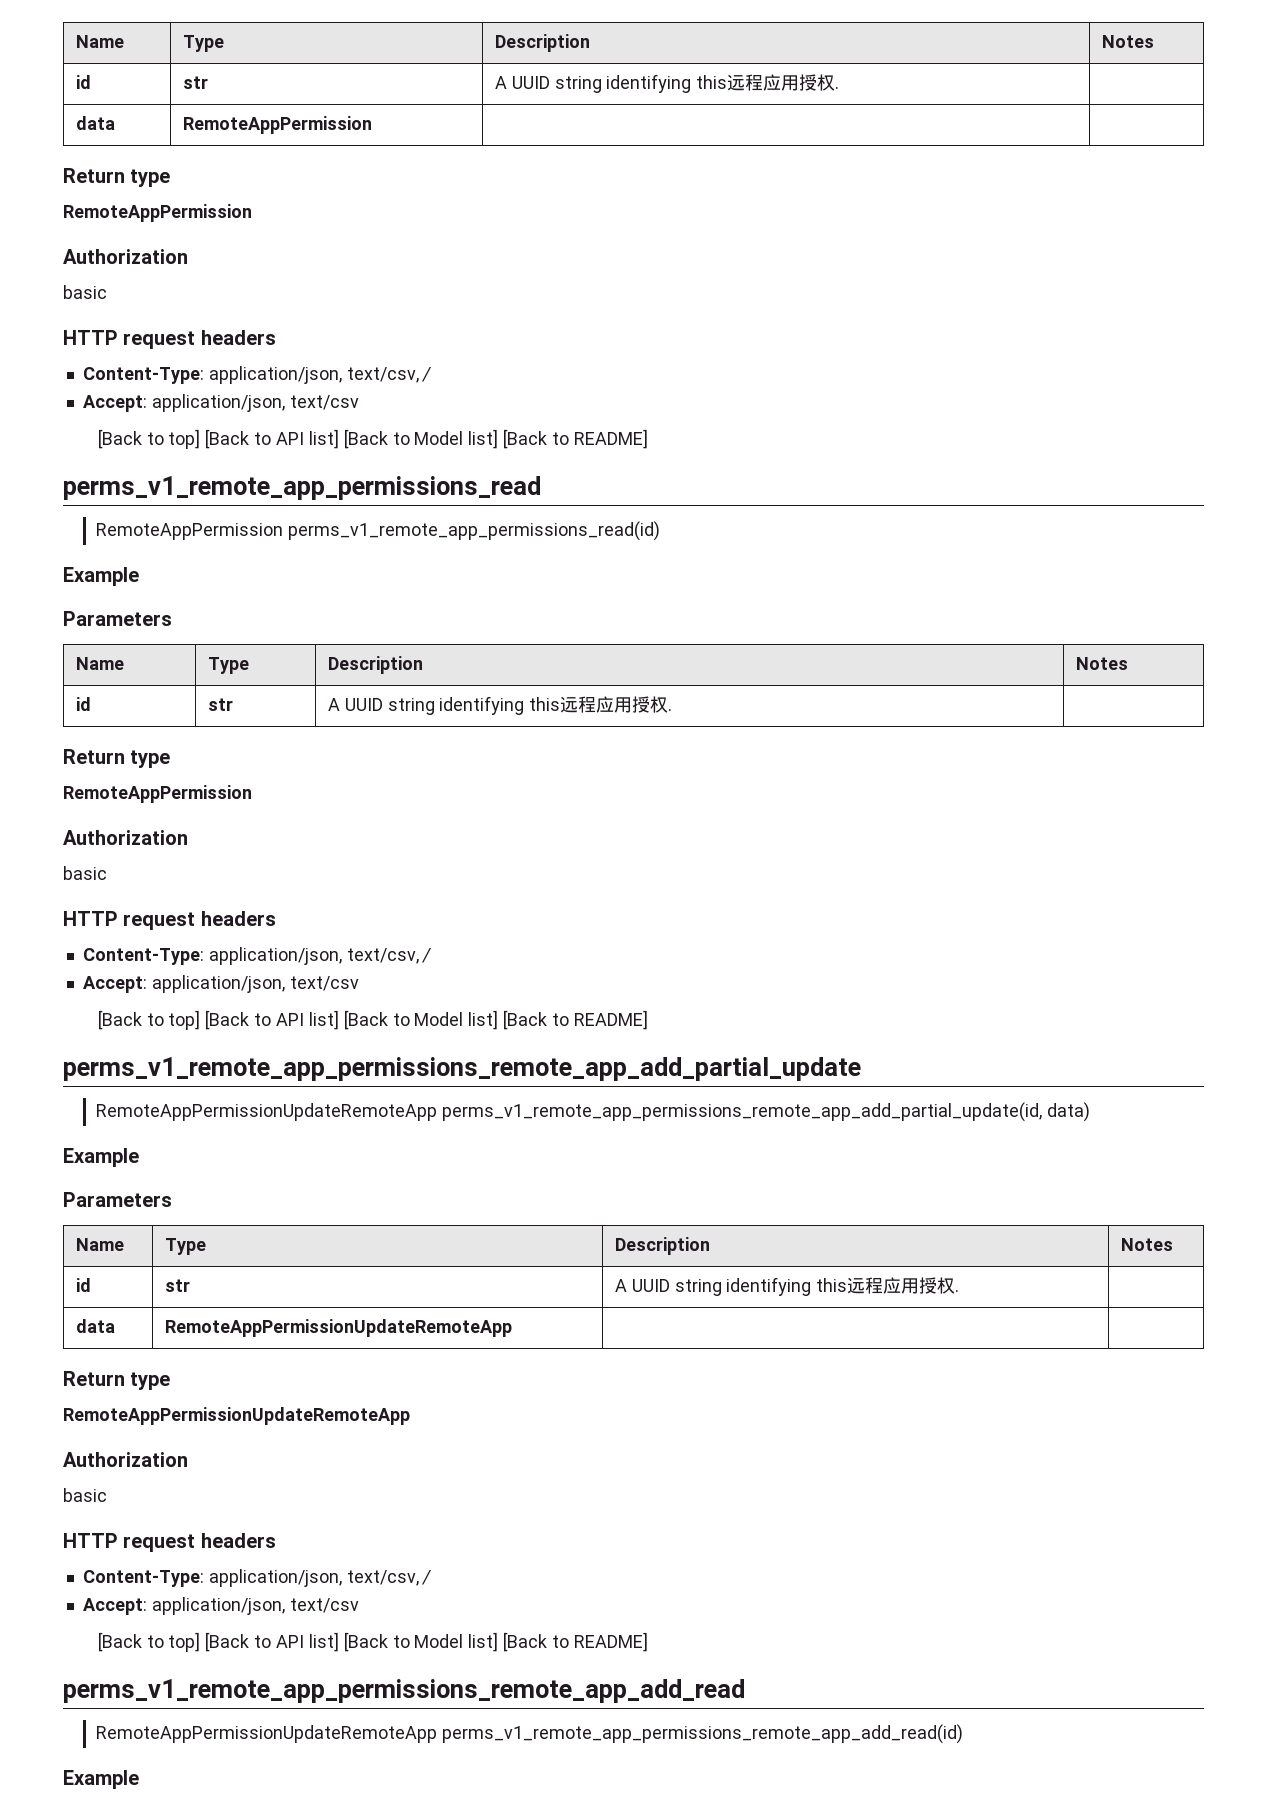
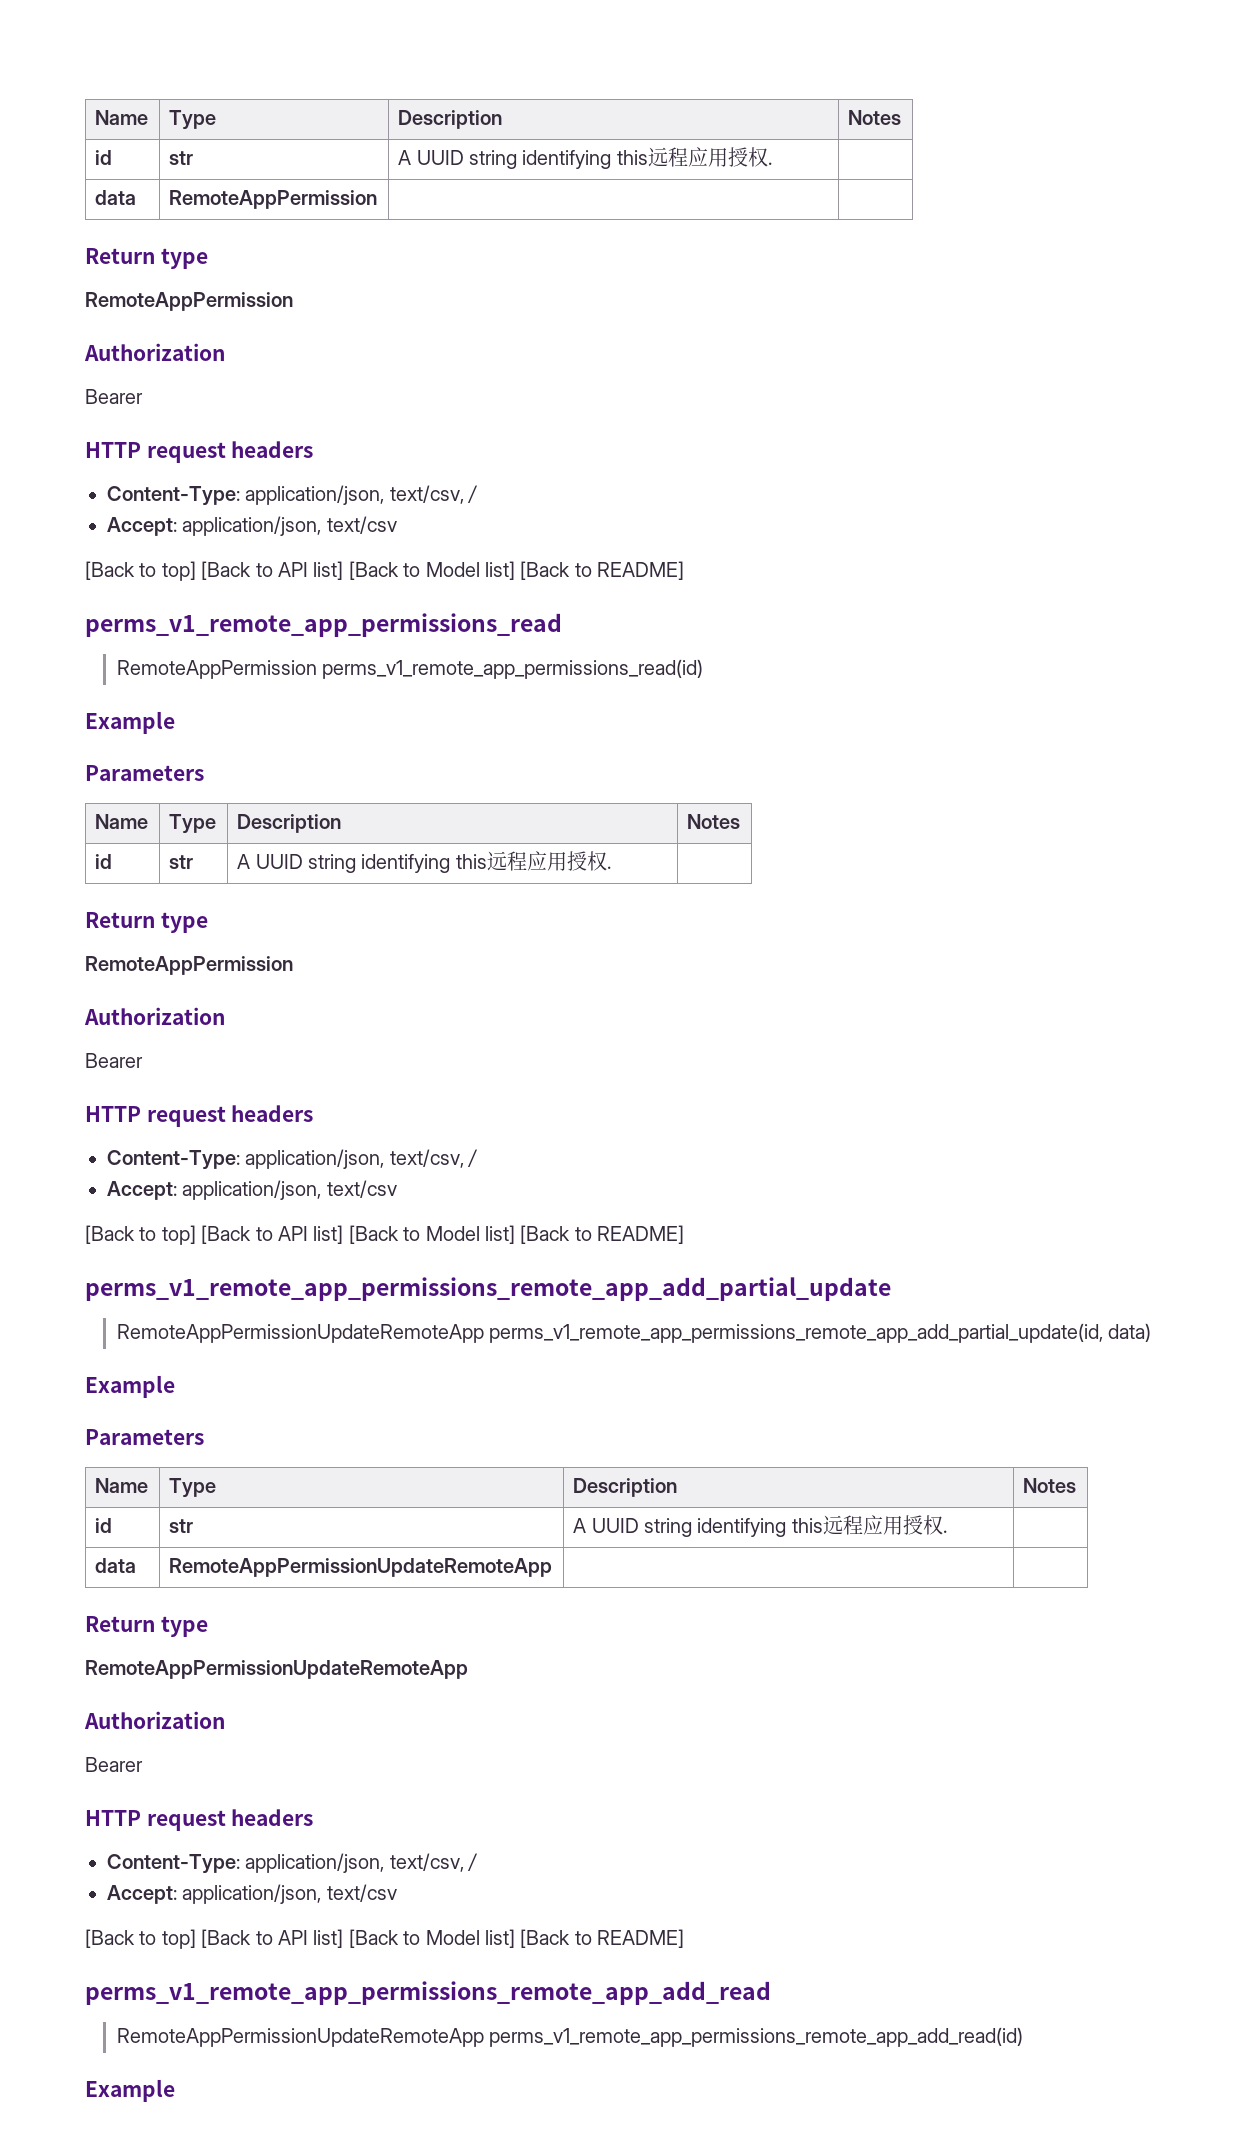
[63,285,107,299] basic -> [85,389,143,404] Bearer
[63,866,107,880] basic -> [85,1053,143,1068] Bearer
[63,1488,107,1502] basic -> [85,1757,143,1772] Bearer

